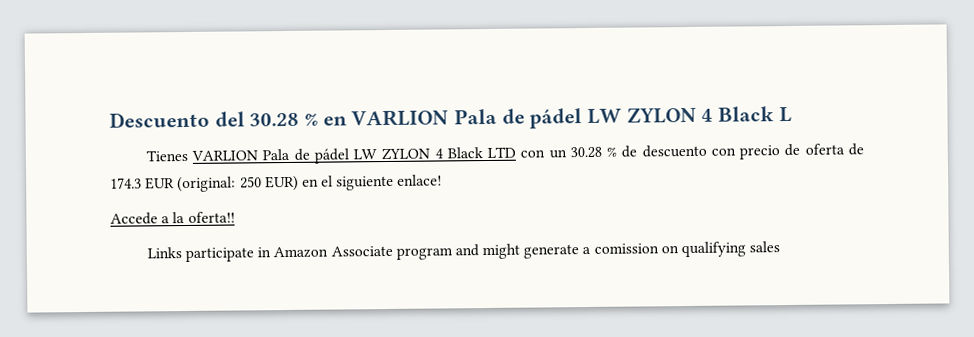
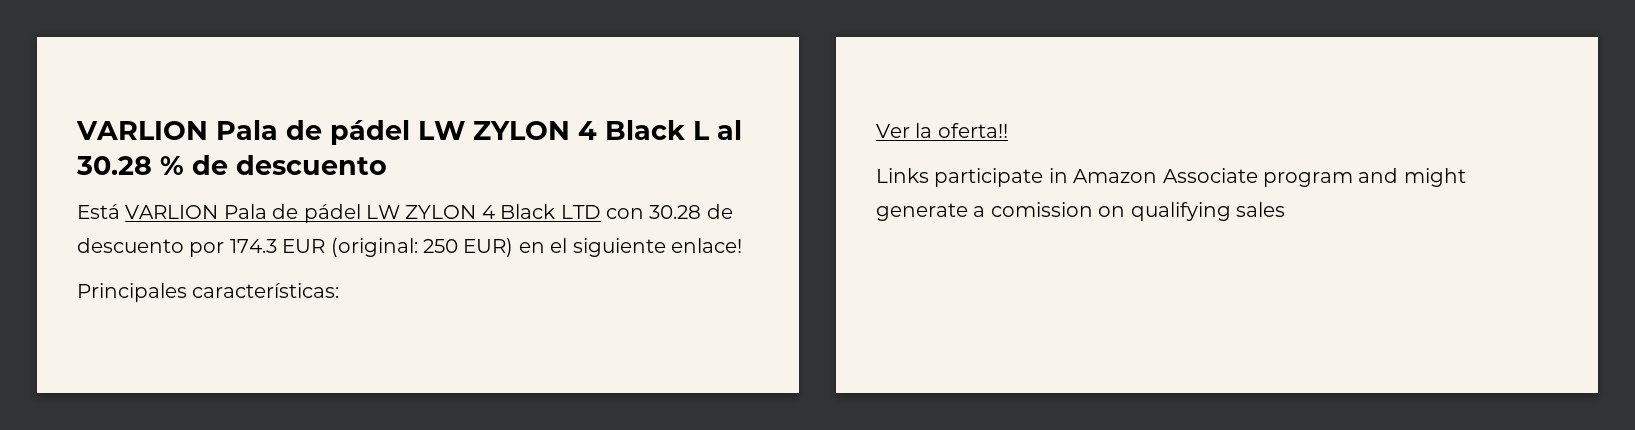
[109,111,347,128] Descuento del 30.28 % en -> (76, 130) none
[145,149,188,162] // Tienes -> [717,120,742,140] [76,155,387,175] [77,204,120,219] al 30.28 % de descuento // Está
[548,143,864,160] un 30.28 % de descuento con precio de oferta de -> [649,204,733,219] [77,238,225,257] 30.28 de descuento por
[110,212,171,225] Accede a -> [77,283,340,302] [876,124,910,138] Principales características: // Ver

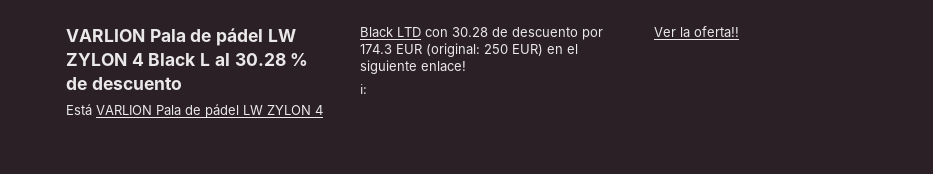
[77,283,340,302] Principales características: -> [360,84,367,94] ℹ:
[876,168,1466,187] [876,202,1285,221] // Links participate in Amazon Associate program and might generate a comission on qualifying sales -> (739, 32) none

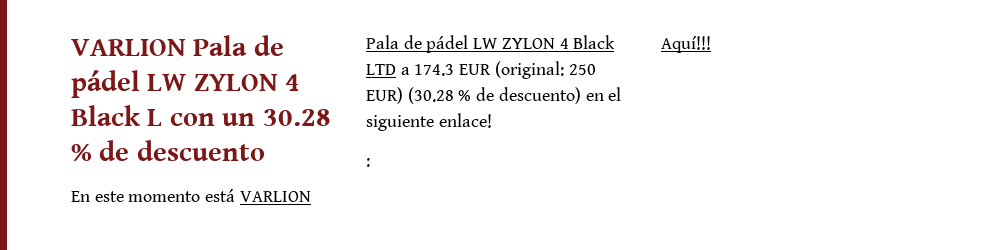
[214,53,230,66] al -> [169,113,256,126] con un
[66,104,92,116] Está -> [71,189,236,202] En este momento está
[425,27,603,40] con 30.28 de descuento por -> [400,67,410,75] a
(543, 50) none -> [407,87,581,104] (30.28 % de descuento)
[360,84,367,94] [654,26,739,38] ℹ: // Ver la oferta!! -> [366,158,370,167] [661,36,711,53] : // Aquí!!!

